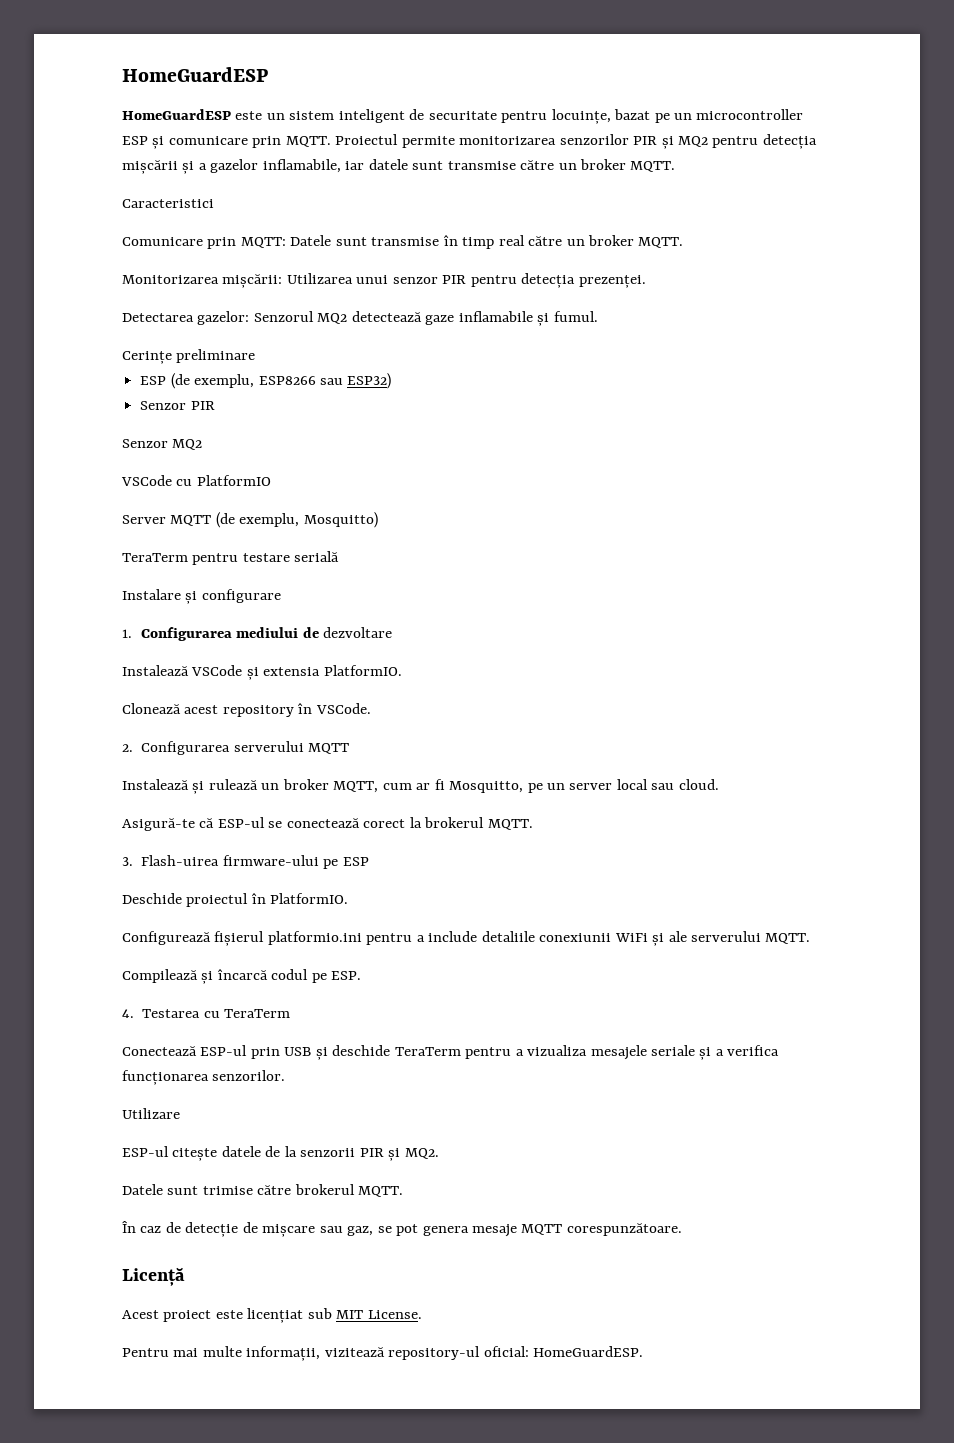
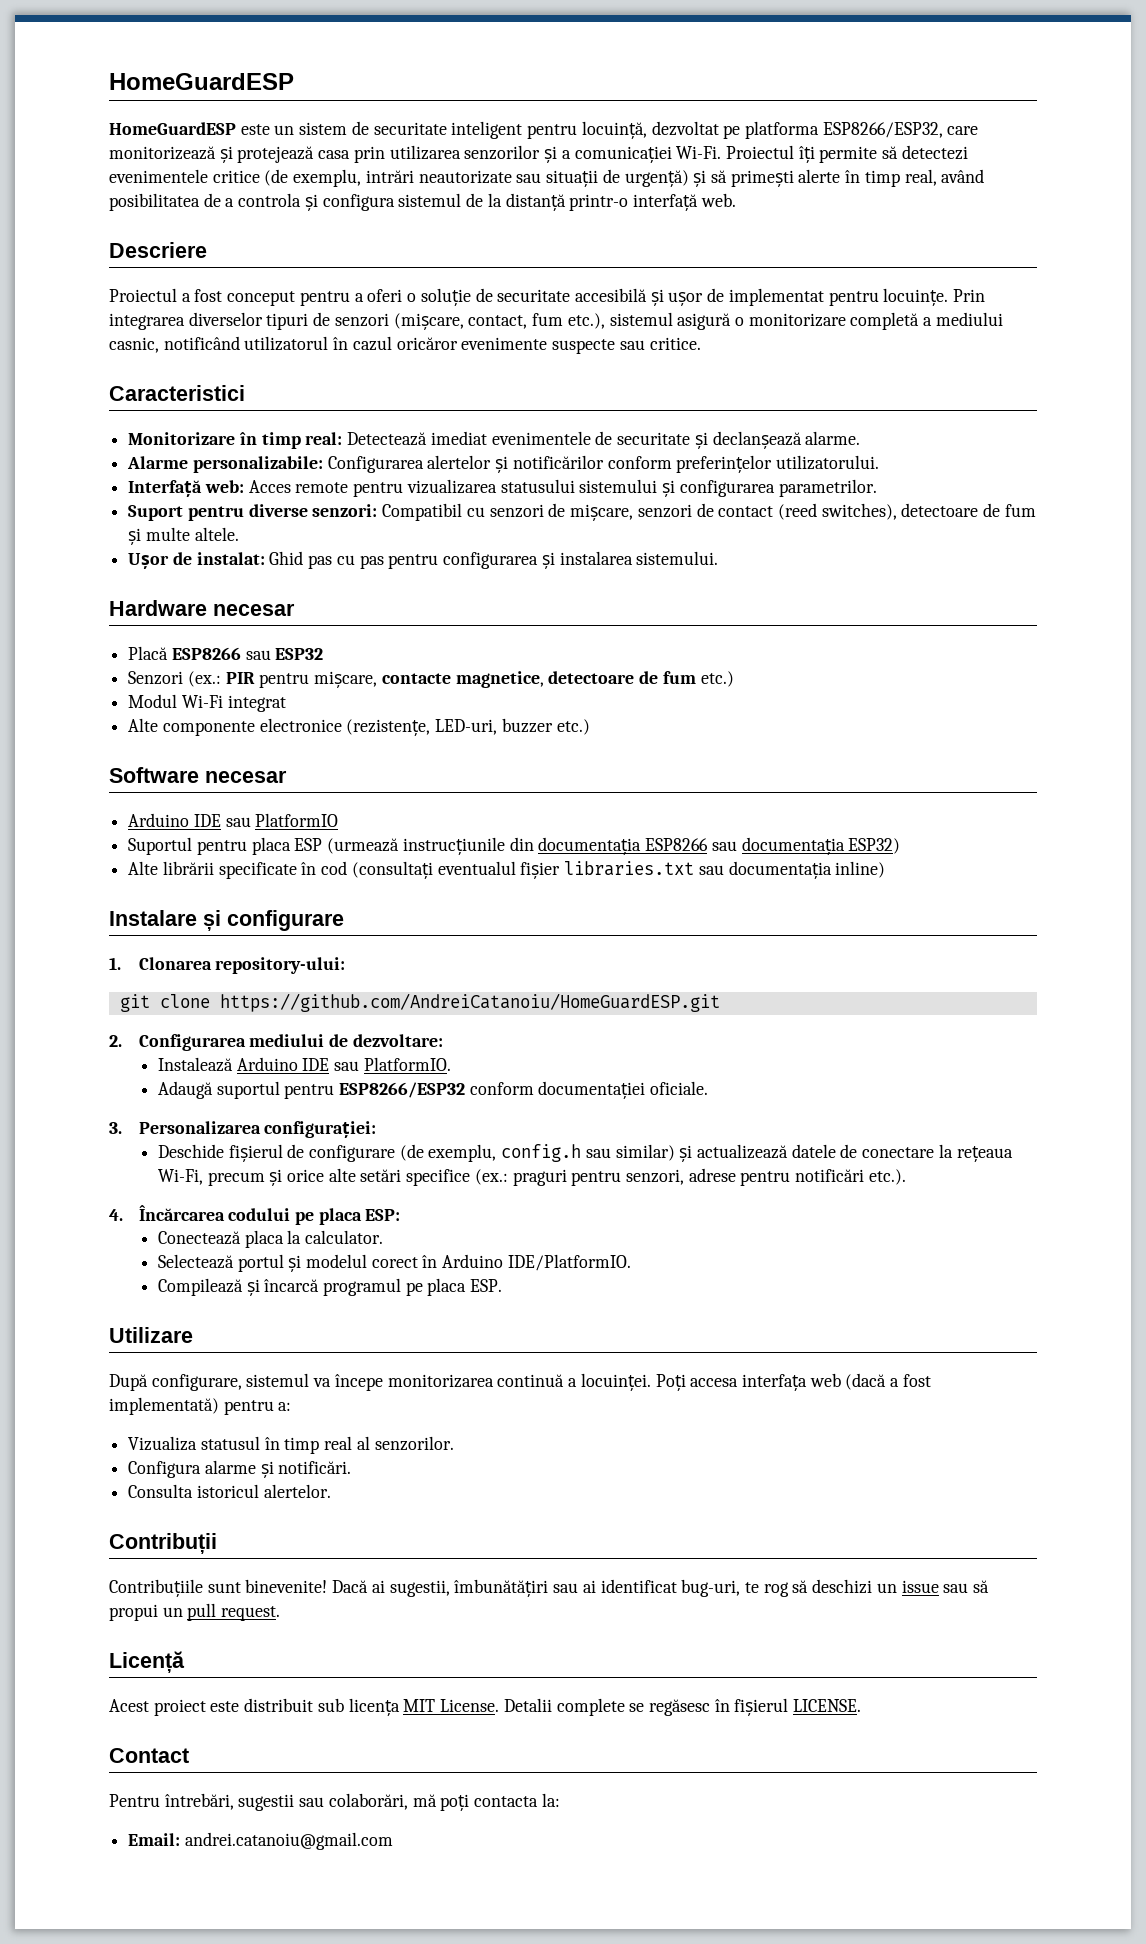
[338,109,804,124] [122,134,817,149] [122,159,676,174] [122,199,214,208] [122,235,684,249] [122,273,646,288] [122,311,598,326] [122,349,256,364] [140,373,343,389] inteligent de securitate pentru locuințe, bazat pe un microcontroller ESP și comunicare prin MQTT. Proiectul permite monitorizarea senzorilor PIR și MQ2 pentru detecția mișcării și a gazelor inflamabile, iar datele sunt transmise către un broker MQTT. // Caracteristici // Comunicare prin MQTT: Datele sunt transmise în timp real către un broker MQTT. // Monitorizarea mișcării: Utilizarea unui senzor PIR pentru detecția prezenței. // Detectarea gazelor: Senzorul MQ2 detectează gaze inflamabile și fumul. // Cerințe preliminare // ESP (de exemplu, ESP8266 sau -> [351,121,979,139] [109,145,968,163] [109,169,985,187] [109,193,736,211] [109,242,207,258] [109,288,986,306] [109,312,1003,330] [109,336,701,354] [109,385,245,401] [128,431,861,449] [127,455,880,473] [128,479,877,497] [128,503,1036,521] [128,527,239,545] [128,551,719,569] [109,600,295,616] [128,646,324,660] [128,671,734,688] [128,694,286,712] [128,718,590,736] [109,767,287,783] [128,813,339,827] [128,837,845,855] de securitate inteligent pentru locuință, dezvoltat pe platforma ESP8266/ESP32, care monitorizează și protejează casa prin utilizarea senzorilor și a comunicației Wi-Fi. Proiectul îți permite să detectezi evenimentele critice (de exemplu, intrări neautorizate sau situații de urgență) și să primești alerte în timp real, având posibilitatea de a controla și configura sistemul de la distanță printr-o interfață web. // Descriere // Proiectul a fost conceput pentru a oferi o soluție de securitate accesibilă și ușor de implementat pentru locuințe. Prin integrarea diverselor tipuri de senzori (mișcare, contact, fum etc.), sistemul asigură o monitorizare completă a mediului casnic, notificând utilizatorul în cazul oricăror evenimente suspecte sau critice. // Caracteristici // Monitorizare în timp real: Detectează imediat evenimentele de securitate și declanșează alarme. // Alarme personalizabile: Configurarea alertelor și notificărilor conform preferințelor utilizatorului. // Interfață web: Acces remote pentru vizualizarea statusului sistemului și configurarea parametrilor. // Suport pentru diverse senzori: Compatibil cu senzori de mișcare, senzori de contact (reed switches), detectoare de fum și multe altele. // Ușor de instalat: Ghid pas cu pas pentru configurarea și instalarea sistemului. // Hardware necesar // Placă ESP8266 sau ESP32 // Senzori (ex.: PIR pentru mișcare, contacte magnetice, detectoare de fum etc.) // Modul Wi-Fi integrat // Alte componente electronice (rezistențe, LED-uri, buzzer etc.) // Software necesar // Arduino IDE sau PlatformIO // Suportul pentru placa ESP (urmează instrucțiunile din documentația ESP8266 sau documentația
[140,401,215,410] [122,439,203,450] [121,475,271,486] [122,512,378,528] [122,551,340,565] [122,589,281,604] [122,629,132,638] Senzor PIR // Senzor MQ2 // VSCode cu PlatformIO // Server MQTT (de exemplu, Mosquitto) // TeraTerm pentru testare serială // Instalare și configurare // 1. -> [128,861,886,879] [109,910,344,931] [109,957,346,974] [119,993,720,1012] [109,1035,122,1047] Alte librării specificate în cod (consultați eventualul fișier libraries.txt sau documentația inline) // Instalare și configurare // 1. Clonarea repository-ului: // git clone https://github.com/AndreiCatanoiu/HomeGuardESP.git // 2.
[322,627,392,638] [122,665,402,680] [122,703,371,717] [122,741,350,755] [122,779,719,794] [122,817,533,831] [122,855,369,869] [122,893,349,907] [122,931,811,946] [122,969,362,984] [122,1009,291,1018] [122,1045,780,1060] [122,1070,286,1085] [122,1108,180,1119] [122,1146,439,1161] [122,1184,404,1197] [122,1221,682,1237] dezvoltare // Instalează VSCode și extensia PlatformIO. // Clonează acest repository în VSCode. // 2. Configurarea serverului MQTT // Instalează și rulează un broker MQTT, cum ar fi Mosquitto, pe un server local sau cloud. // Asigură-te că ESP-ul se conectează corect la brokerul MQTT. // 3. Flash-uirea firmware-ului pe ESP // Deschide proiectul în PlatformIO. // Configurează fișierul platformio.ini pentru a include detaliile conexiunii WiFi și ale serverului MQTT. // Compilează și încarcă codul pe ESP. // 4. Testarea cu TeraTerm // Conectează ESP-ul prin USB și deschide TeraTerm pentru a vizualiza mesajele seriale și a verifica funcționarea senzorilor. // Utilizare // ESP-ul citește datele de la senzorii PIR și MQ2. // Datele sunt trimise către brokerul MQTT. // În caz de detecție de mișcare sau gaz, se pot genera mesaje MQTT corespunzătoare. -> [352,1034,443,1047] [157,1057,451,1072] [157,1081,709,1099] [109,1121,377,1138] [157,1144,1013,1162] [157,1168,906,1186] [109,1205,401,1225] [157,1230,383,1248] [157,1254,631,1272] [157,1278,503,1296] [109,1327,193,1343] [109,1373,931,1391] [109,1397,292,1415] [128,1436,454,1454] [128,1460,352,1478] [128,1484,331,1498] [109,1533,217,1554] [109,1579,990,1597] [109,1603,281,1621] dezvoltare: // Instalează Arduino IDE sau PlatformIO. // Adaugă suportul pentru ESP8266/ESP32 conform documentației oficiale. // 3. Personalizarea configurației: // Deschide fișierul de configurare (de exemplu, config.h sau similar) și actualizează datele de conectare la rețeaua Wi-Fi, precum și orice alte setări specifice (ex.: praguri pentru senzori, adrese pentru notificări etc.). // 4. Încărcarea codului pe placa ESP: // Conectează placa la calculator. // Selectează portul și modelul corect în Arduino IDE/PlatformIO. // Compilează și încarcă programul pe placa ESP. // Utilizare // După configurare, sistemul va începe monitorizarea continuă a locuinței. Poți accesa interfața web (dacă a fost implementată) pentru a: // Vizualiza statusul în timp real al senzorilor. // Configura alarme și notificări. // Consulta istoricul alertelor. // Contribuții // Contribuțiile sunt binevenite! Dacă ai sugestii, îmbunătățiri sau ai identificat bug-uri, te rog să deschizi un issue sau să propui un pull request.
[247,1308,332,1323] licențiat sub -> [244,1698,400,1716] distribuit sub licența
[122,1346,644,1361] // Pentru mai multe informații, vizitează repository-ul oficial: HomeGuardESP. -> [503,1698,862,1716] [109,1748,189,1763] [109,1793,560,1811] [128,1832,393,1850] Detalii complete se regăsesc în fișierul LICENSE. // Contact // Pentru întrebări, sugestii sau colaborări, mă poți contacta la: // Email: andrei.catanoiu@gmail.com

